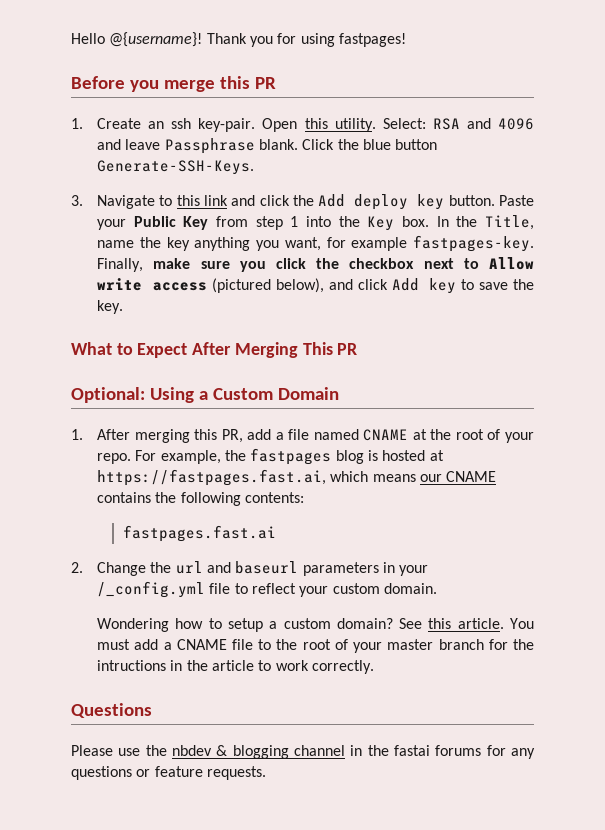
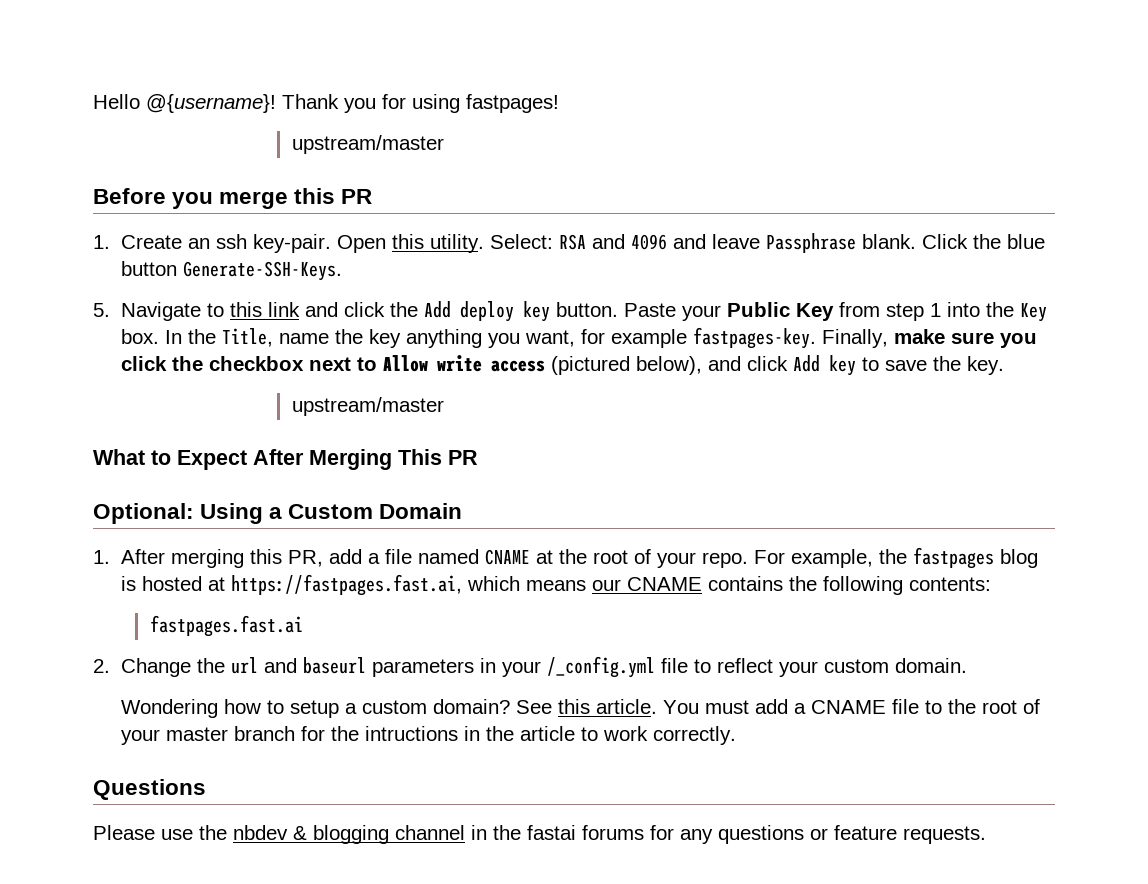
(406, 40) none -> [291,135,444,154] // upstream/master
[71,195,83,206] 3. -> [93,303,110,317] 5.
(124, 307) none -> [291,397,444,416] // upstream/master

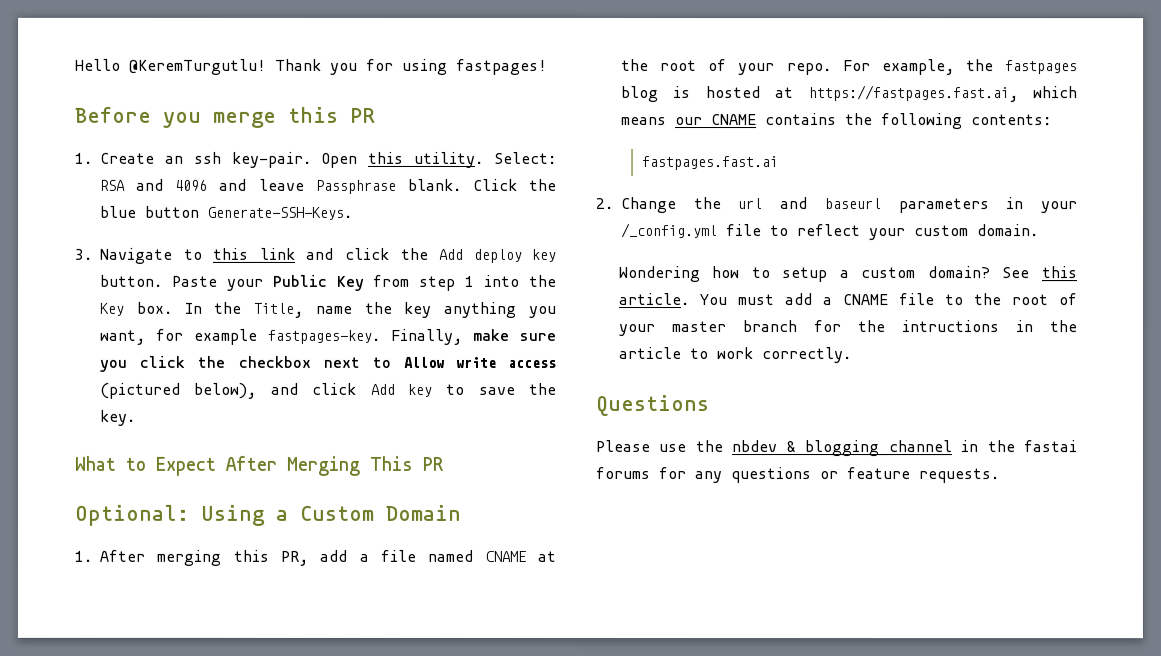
[146,94,276,113] @{username}! -> [129,58,267,75] @KeremTurgutlu!
[291,135,444,154] // upstream/master -> (548, 66) none
[93,303,110,317] 5. -> [75,248,93,260] 3.
[291,397,444,416] // upstream/master -> (135, 417) none

